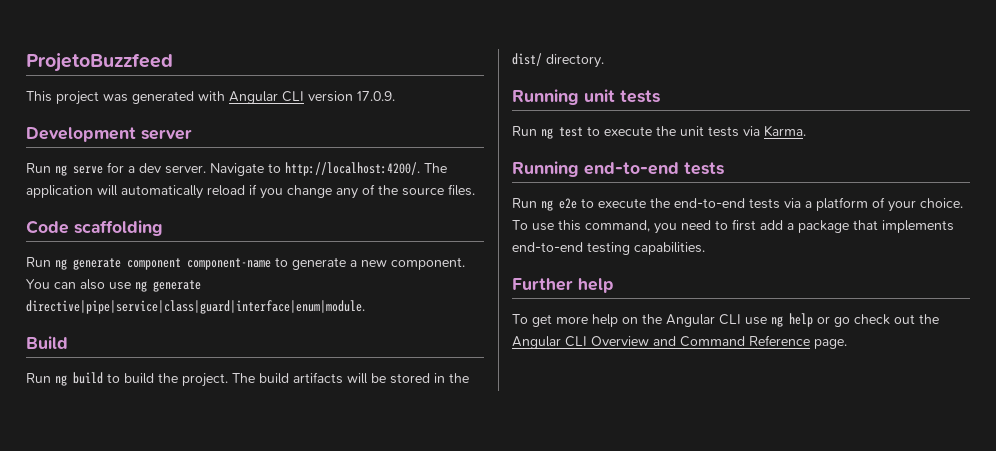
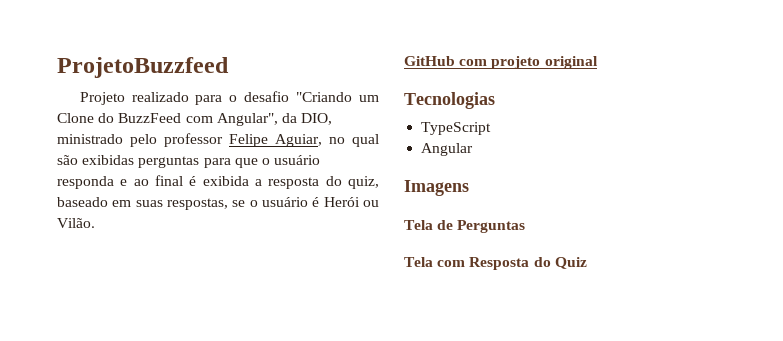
[26,91,395,105] [26,127,192,142] [26,162,447,176] [26,184,475,199] [26,220,163,236] [26,257,465,270] [26,279,201,292] [26,300,365,314] [26,336,68,349] [26,372,469,387] [512,53,604,68] [512,89,660,105] [512,125,806,139] [512,161,724,177] [512,197,963,212] [512,219,954,234] [512,242,705,255] [512,278,614,293] [512,313,939,327] [512,335,847,349] This project was generated with Angular CLI version 17.0.9. // Development server // Run ng serve for a dev server. Navigate to http://localhost:4200/. The application will automatically reload if you change any of the source files. // Code scaffolding // Run ng generate component component-name to generate a new component. You can also use ng generate directive|pipe|service|class|guard|interface|enum|module. // Build // Run ng build to build the project. The build artifacts will be stored in the dist/ directory. // Running unit tests // Run ng test to execute the unit tests via Karma. // Running end-to-end tests // Run ng e2e to execute the end-to-end tests via a platform of your choice. To use this command, you need to first add a package that implements end-to-end testing capabilities. // Further help // To get more help on the Angular CLI use ng help or go check out the Angular CLI Overview and Command Reference page. -> [79,91,379,105] [57,113,333,126] [57,133,379,147] [57,155,321,168] [57,175,379,189] [57,197,379,210] [57,218,95,228] [404,56,598,69] [404,92,495,109] [421,122,492,135] [421,143,474,156] [404,180,469,196] [404,220,526,233] [404,257,587,270] Projeto realizado para o desafio "Criando um Clone do BuzzFeed com Angular", da DIO, ministrado pelo professor Felipe Aguiar, no qual são exibidas perguntas para que o usuário responda e ao final é exibida a resposta do quiz, baseado em suas respostas, se o usuário é Herói ou Vilão. // GitHub com projeto original // Tecnologias // TypeScript // Angular // Imagens // Tela de Perguntas // Tela com Resposta do Quiz

